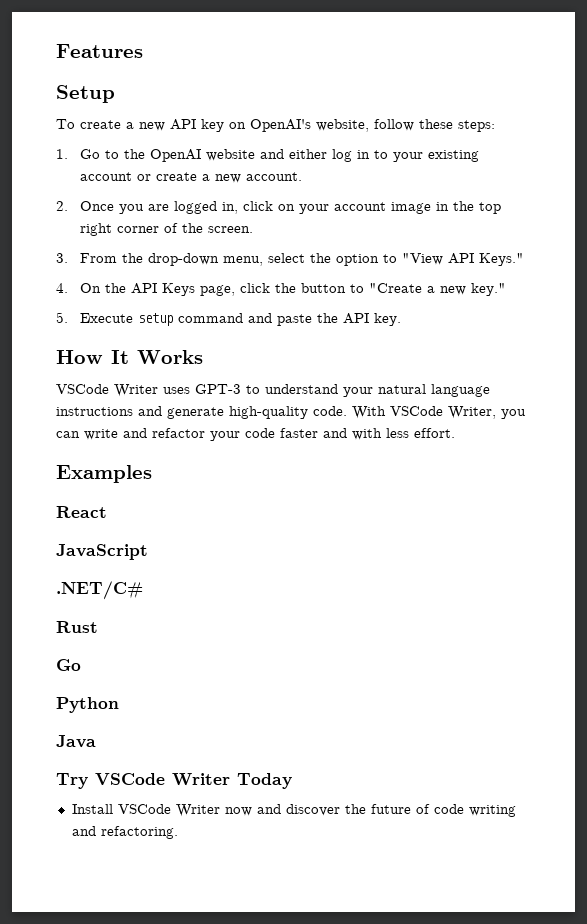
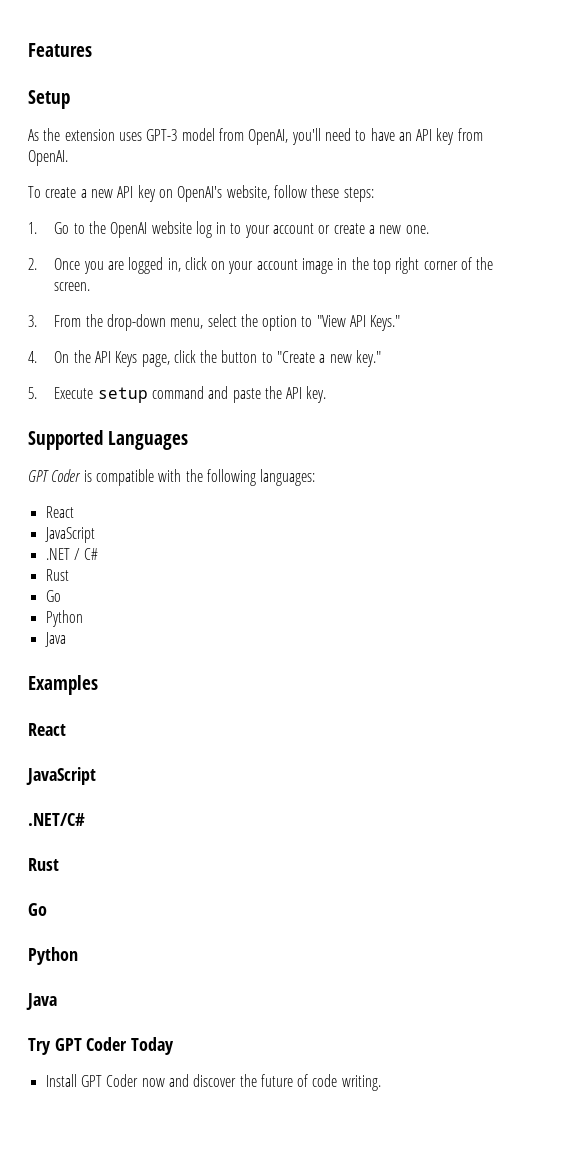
(115, 94) none -> [28,128,483,145] [28,150,68,166] // As the extension uses GPT-3 model from OpenAI, you'll need to have an API key from OpenAI.
[260,149,328,159] and either -> (192, 227) none
[428,150,480,162] existing -> (270, 231) none
[246,172,303,181] account. -> [405,225,429,234] one.
[56,350,203,364] [56,384,490,397] [56,406,526,419] [56,428,455,441] How It Works // VSCode Writer uses GPT-3 to understand your natural language instructions and generate high-quality code. With VSCode Writer, you can write and refactor your code faster and with less effort. -> [28,430,188,450] [28,469,316,486] [45,506,74,518] [44,527,95,543] [45,548,99,560] [45,569,69,581] [45,590,61,602] [45,610,83,627] [44,632,66,647] Supported Languages // GPT Coder is compatible with the following languages: // React // JavaScript // .NET / C# // Rust // Go // Python // Java
[95,773,230,786] VSCode Writer -> [54,1037,128,1051] GPT Coder
[117,804,220,817] VSCode Writer -> [80,1074,139,1087] GPT Coder
[468,805,516,817] [71,826,178,839] writing and refactoring. -> [341,1075,381,1091] writing.

